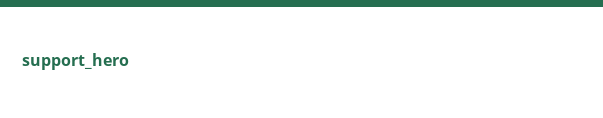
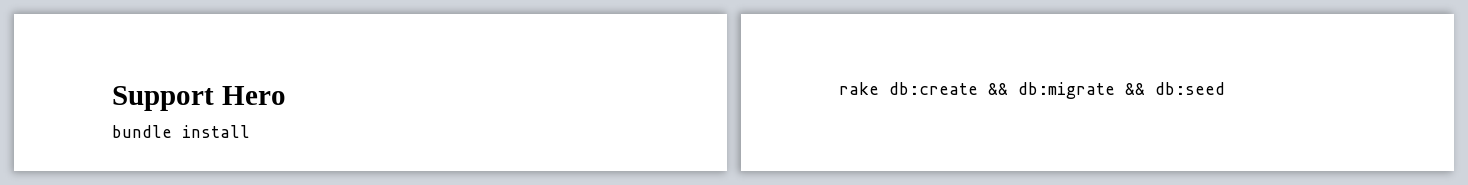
[22,53,129,70] support_hero -> [112,86,286,111] [112,125,250,138] [839,82,1225,99] Support Hero // bundle install // rake db:create && db:migrate && db:seed

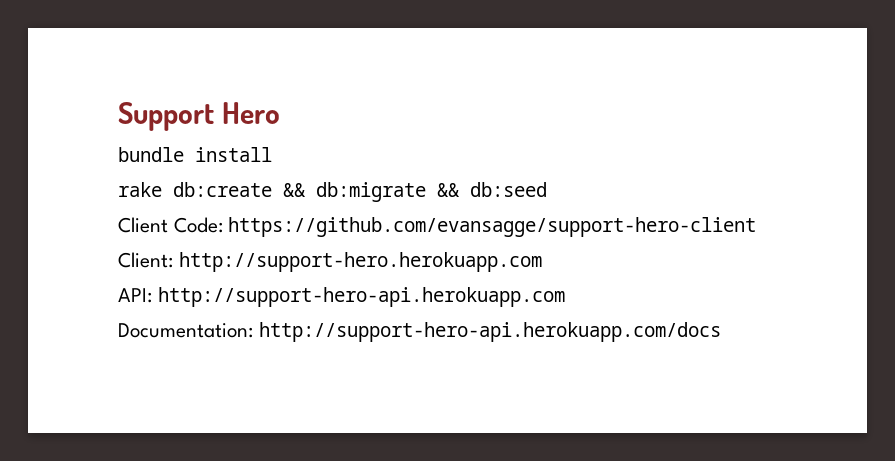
(1225, 88) none -> [118,217,757,237] [118,252,542,272] [118,287,565,307] [118,322,721,342] // Client Code: https://github.com/evansagge/support-hero-client // Client: http://support-hero.herokuapp.com // API: http://support-hero-api.herokuapp.com // Documentation: http://support-hero-api.herokuapp.com/docs

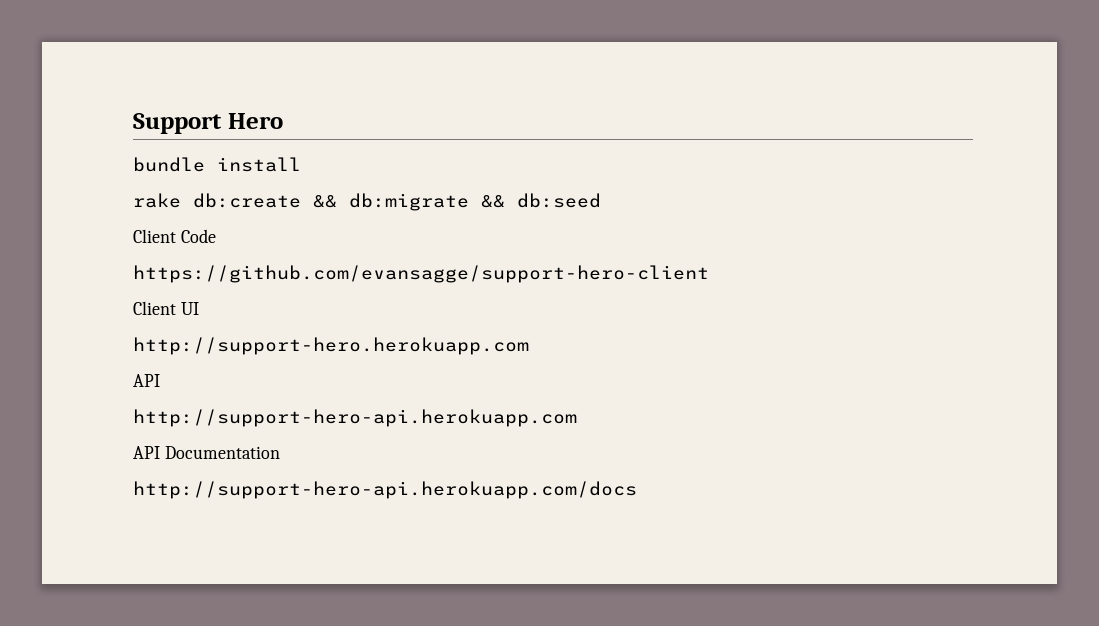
[173,217,223,233] Code: -> [180,229,216,243] Code //
[118,252,173,268] Client: -> [133,301,199,315] Client UI //
[118,288,152,303] API: -> [133,374,160,387] API //
[118,323,253,338] Documentation: -> [133,446,280,459] API Documentation //

